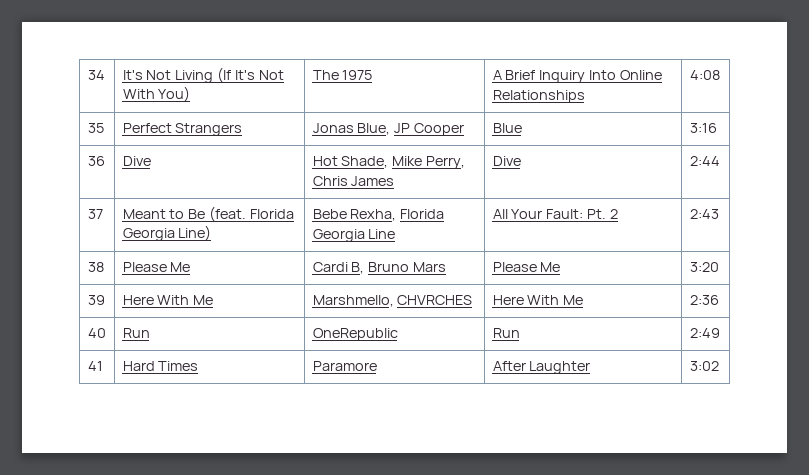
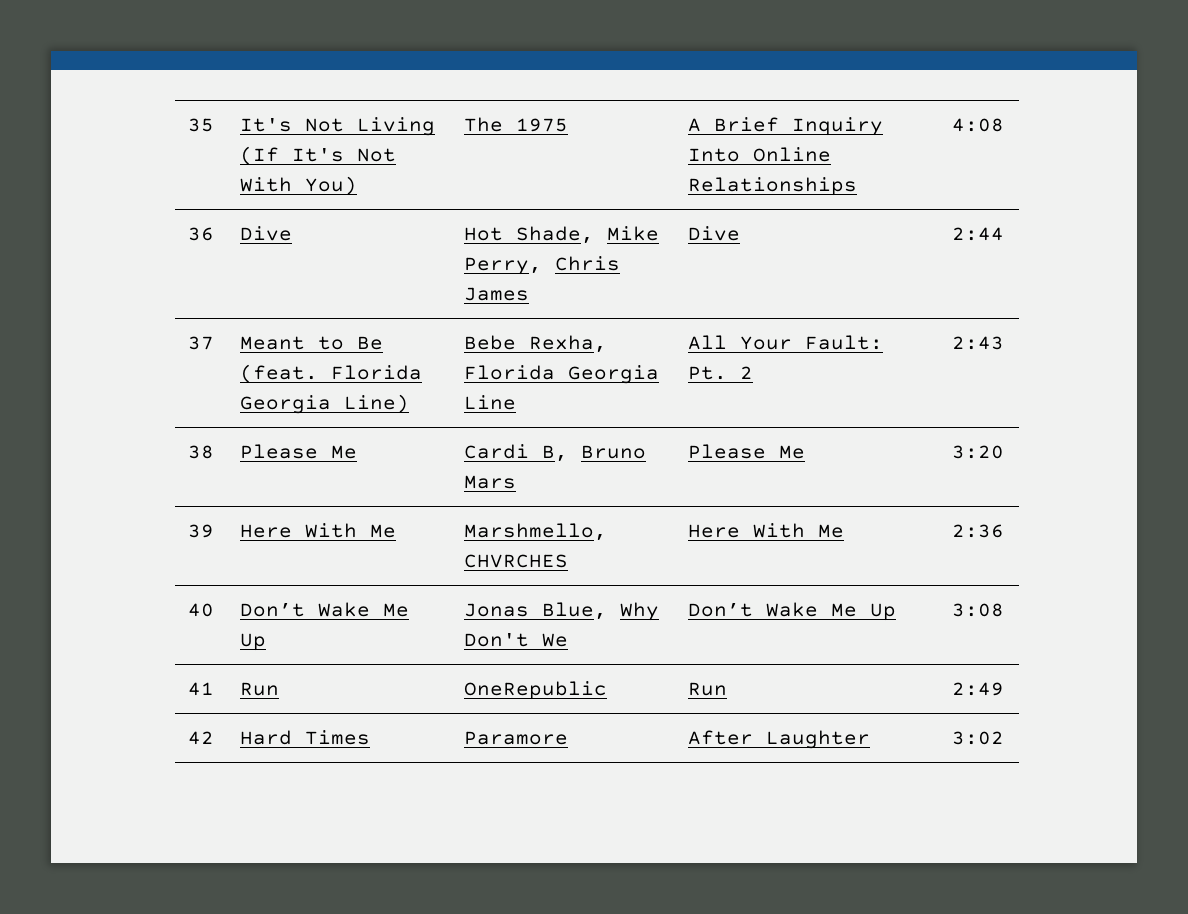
[87,70,105,80] 34 -> [187,118,214,132] 35
[87,123,104,133] [122,123,243,136] [312,123,465,136] [492,123,522,133] [689,123,717,133] // 35 | Perfect Strangers | Jonas Blue, JP Cooper | Blue | 3:16 -> (1004, 125) none
(106, 333) none -> [239,602,409,617] [239,633,266,651] [463,602,659,621] [463,633,568,647] [687,602,896,621] [951,603,1004,617] [187,682,214,696] | Don’t Wake Me Up | Jonas Blue, Why Don't We | Don’t Wake Me Up | 3:08 // 41
[87,361,103,371] 41 -> [187,731,214,745] 42

